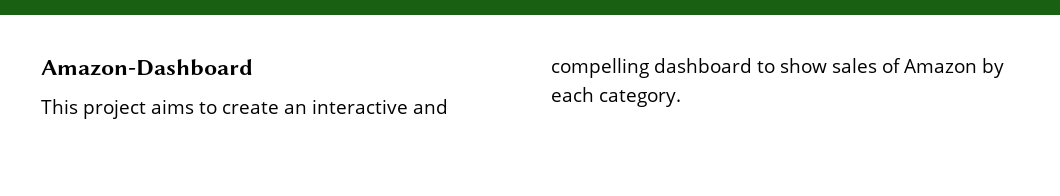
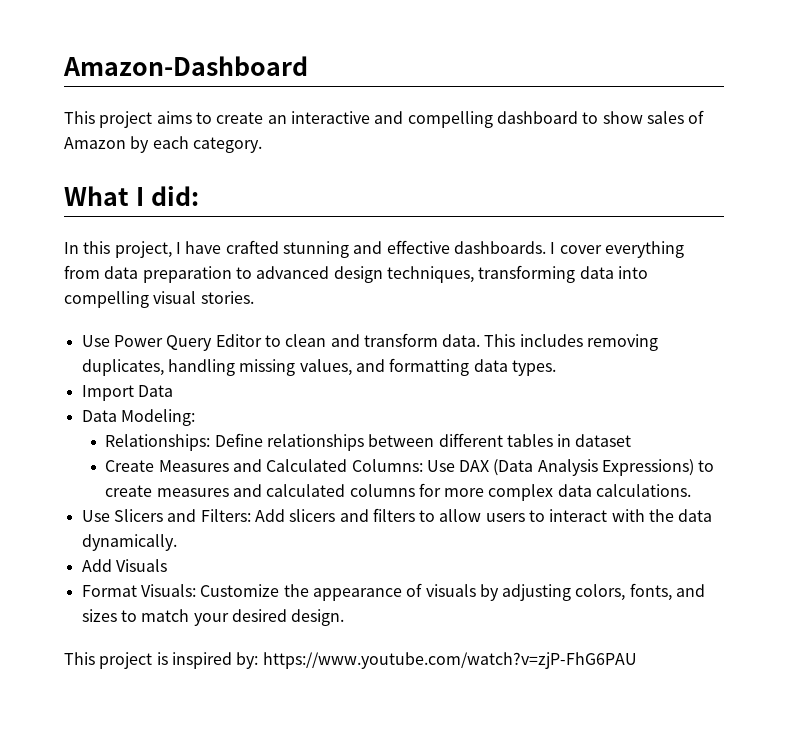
(681, 98) none -> [64,186,199,206] [64,240,684,258] [64,265,648,283] [64,291,254,308] [81,333,659,351] [81,358,556,376] [81,385,173,401] [81,409,195,426] [105,433,632,451] [105,459,715,476] [105,483,692,501] [81,508,713,522] [81,534,177,551] [81,559,167,572] [81,583,706,601] [81,609,345,626] [64,652,637,669] // What I did: // In this project, I have crafted stunning and effective dashboards. I cover everything from data preparation to advanced design techniques, transforming data into compelling visual stories. // Use Power Query Editor to clean and transform data. This includes removing duplicates, handling missing values, and formatting data types. // Import Data // Data Modeling: // Relationships: Define relationships between different tables in dataset // Create Measures and Calculated Columns: Use DAX (Data Analysis Expressions) to create measures and calculated columns for more complex data calculations. // Use Slicers and Filters: Add slicers and filters to allow users to interact with the data dynamically. // Add Visuals // Format Visuals: Customize the appearance of visuals by adjusting colors, fonts, and sizes to match your desired design. // This project is inspired by: https://www.youtube.com/watch?v=zjP-FhG6PAU

